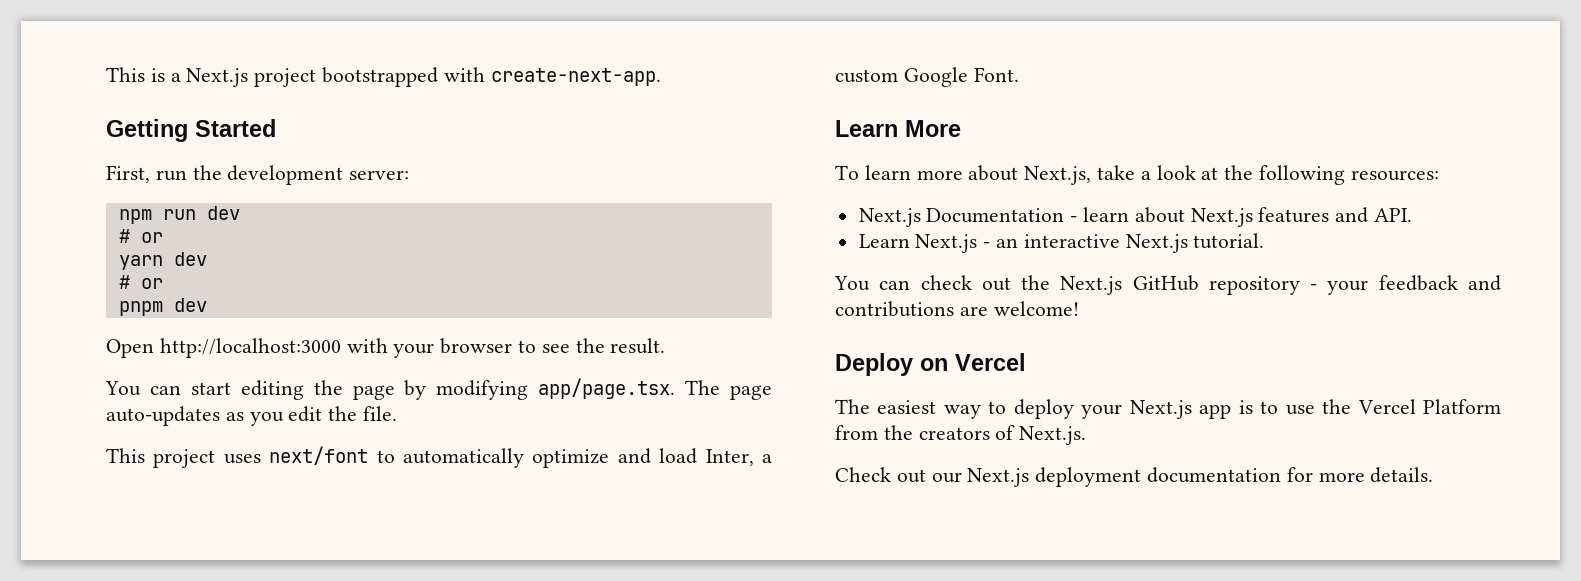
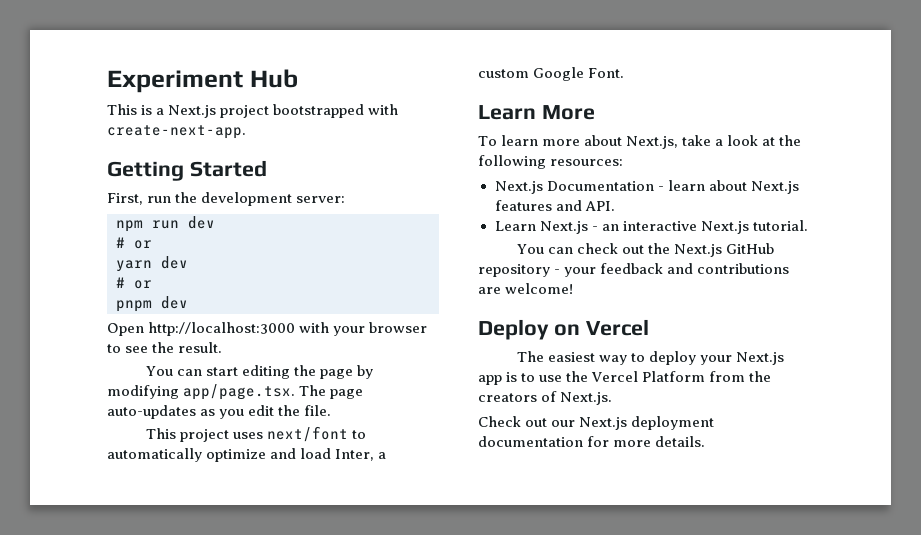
(106, 74) none -> [107,69,298,93] Experiment Hub //

